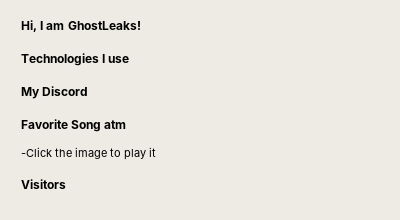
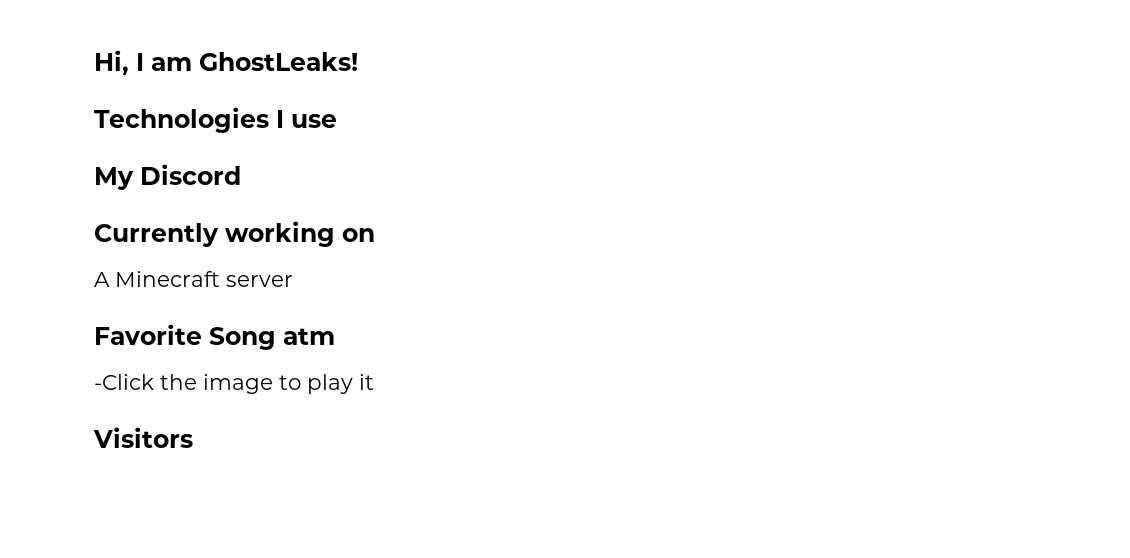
(89, 91) none -> [94,221,375,247] [94,271,293,287] // Currently working on // A Minecraft server

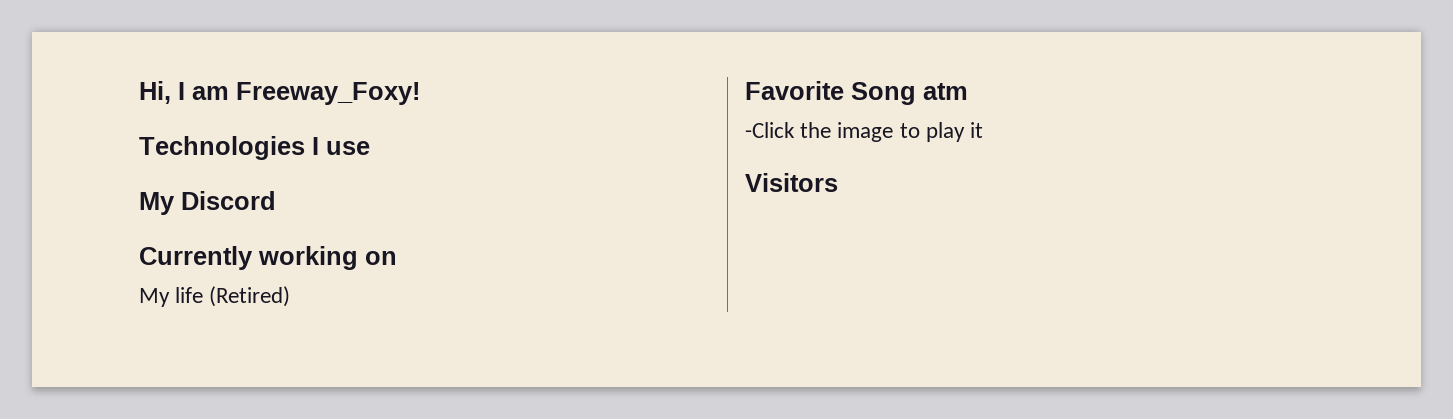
[199,52,358,71] GhostLeaks! -> [236,82,420,105] Freeway_Foxy!
[94,271,293,287] A Minecraft server -> [139,286,291,307] My life (Retired)

